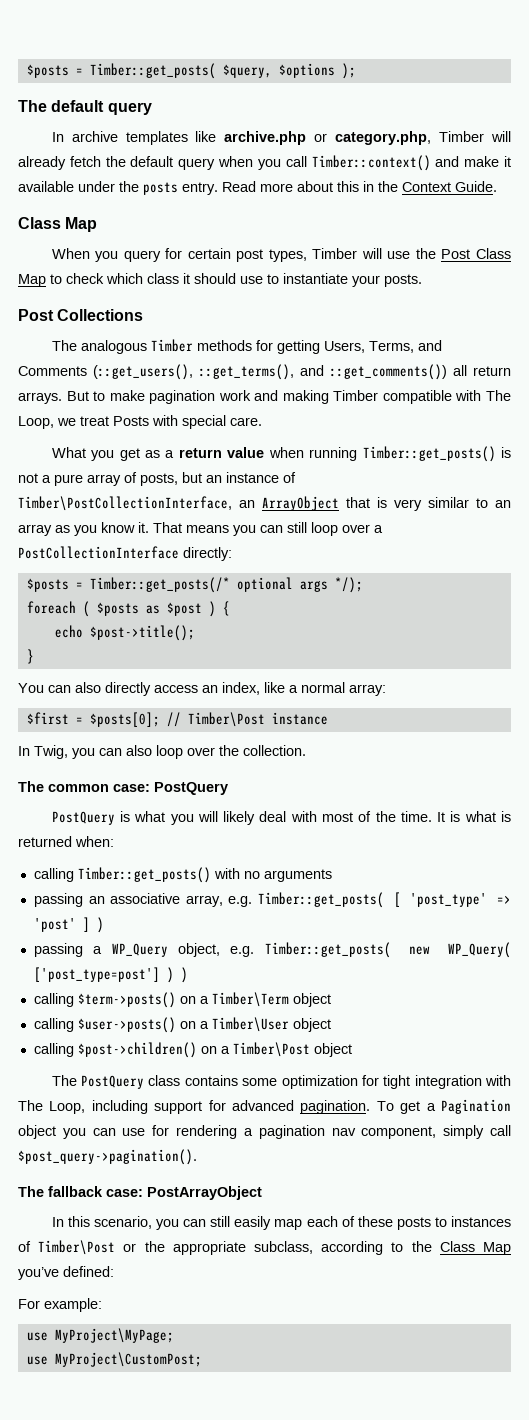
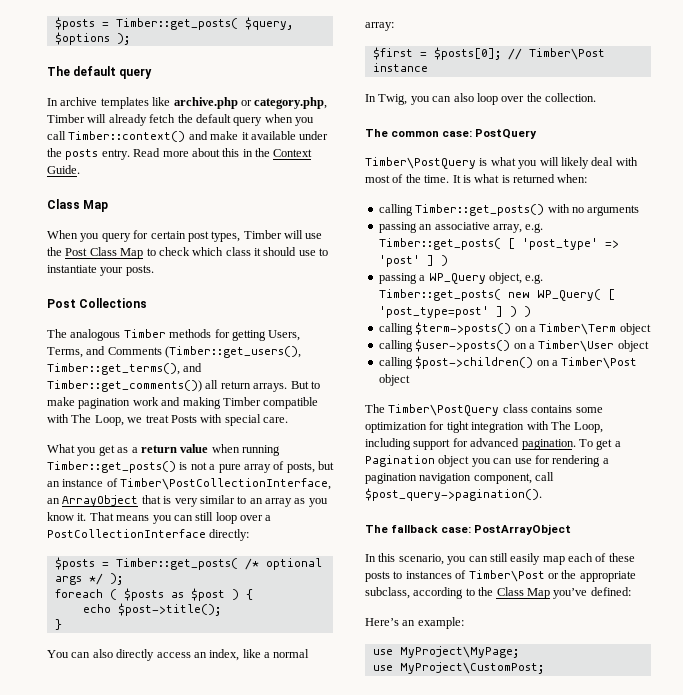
[93,364,447,380] (::get_users(), ::get_terms(), and ::get_comments()) -> [165,346,302,358] [47,363,203,375] [47,380,202,392] (Timber::get_users(), Timber::get_terms(), and Timber::get_comments())
[89,577,363,593] Timber::get_posts(/* optional args */); -> [115,558,322,570] [54,573,123,585] Timber::get_posts( /* optional args */ );
[51,811,115,825] PostQuery -> [365,157,476,169] Timber\PostQuery
[33,967,160,982] ['post_type=post'] -> [607,289,615,300] [378,306,503,318] [ 'post_type=post' ]
[81,1075,145,1089] PostQuery -> [388,404,500,416] Timber\PostQuery
[331,1125,485,1139] nav component, simply -> [419,473,532,484] navigation component,
[18,1299,40,1309] For -> [365,618,416,626] Here’s an

